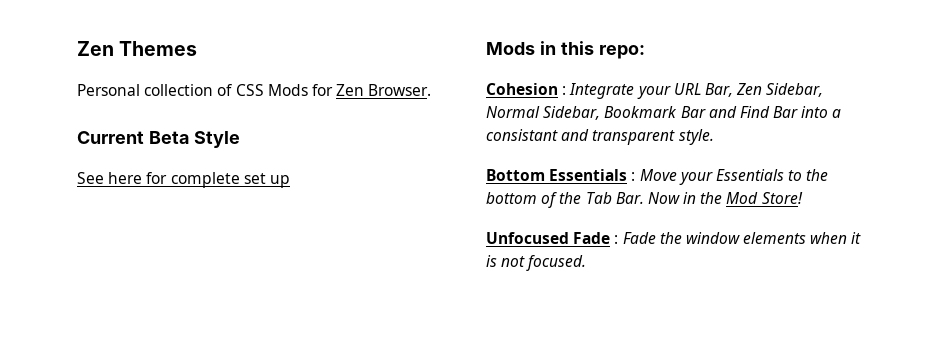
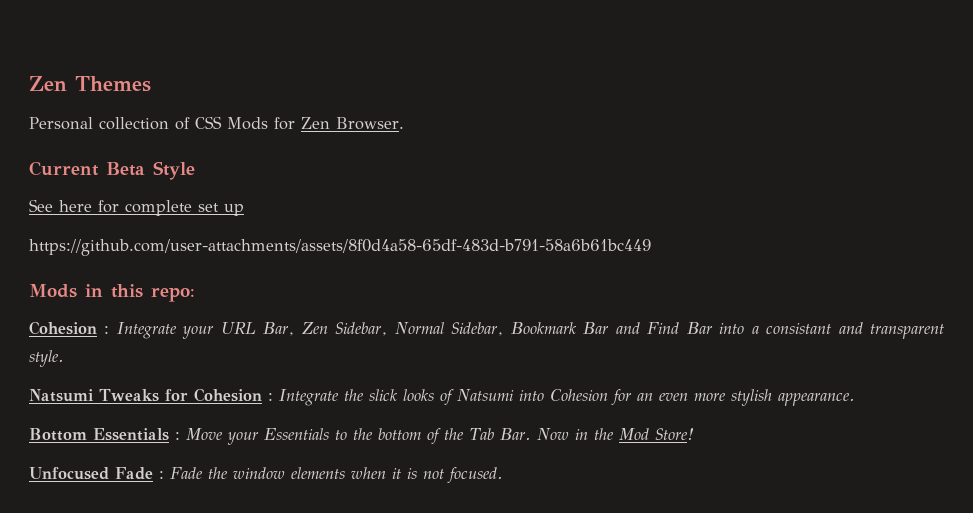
(290, 181) none -> [29,239,651,256] // https://github.com/user-attachments/assets/8f0d4a58-65df-483d-b791-58a6b61bc449
(714, 137) none -> [29,388,855,406] // Natsumi Tweaks for Cohesion : Integrate the slick looks of Natsumi into Cohesion for an even more stylish appearance.

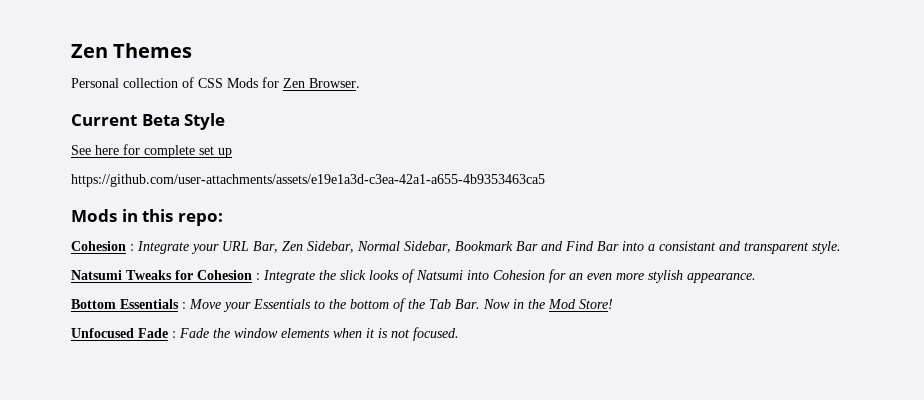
[29,239,651,256] https://github.com/user-attachments/assets/8f0d4a58-65df-483d-b791-58a6b61bc449 -> [71,174,545,187] https://github.com/user-attachments/assets/e19e1a3d-c3ea-42a1-a655-4b9353463ca5

